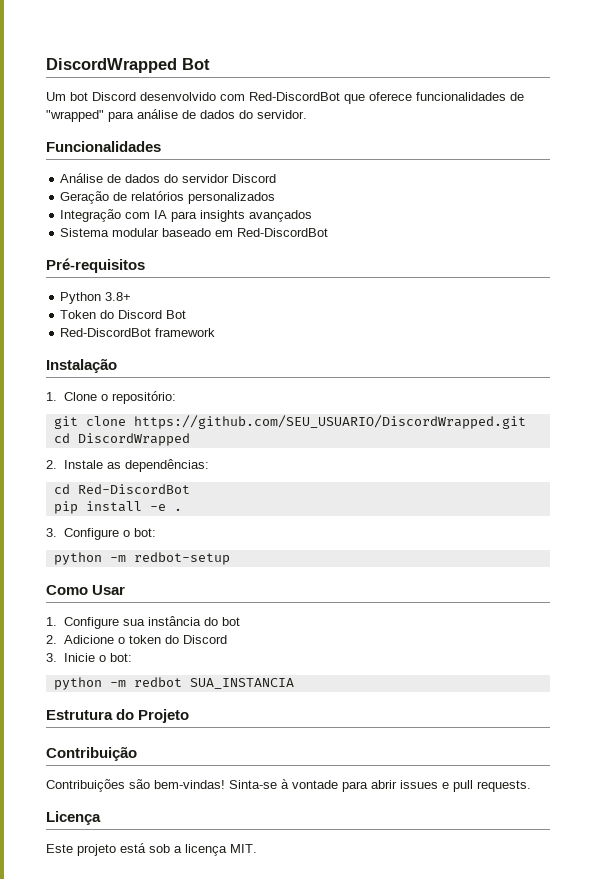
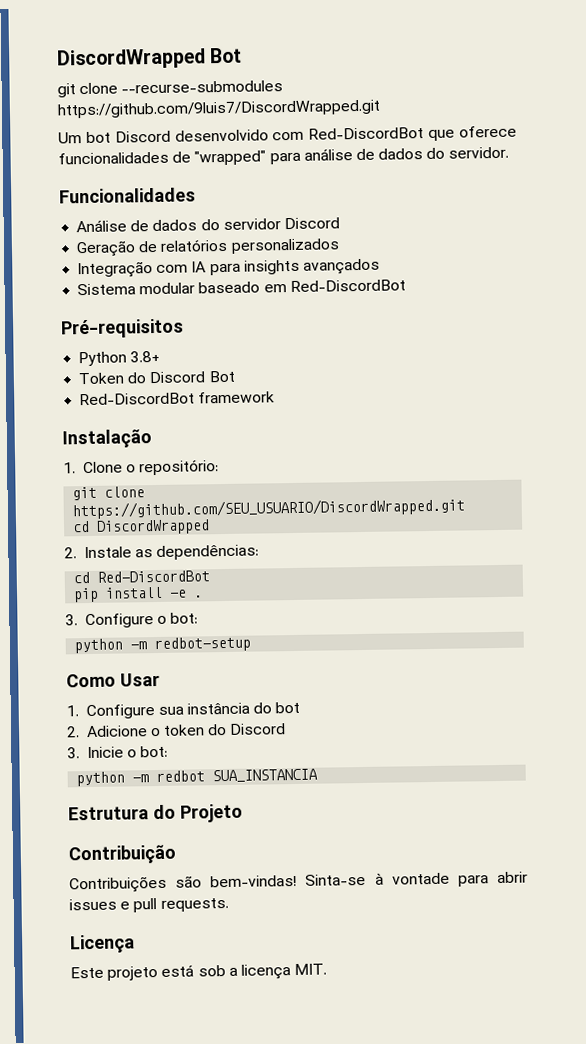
(210, 64) none -> [57,80,284,98] [57,99,381,119] // git clone --recurse-submodules https://github.com/9luis7/DiscordWrapped.git

